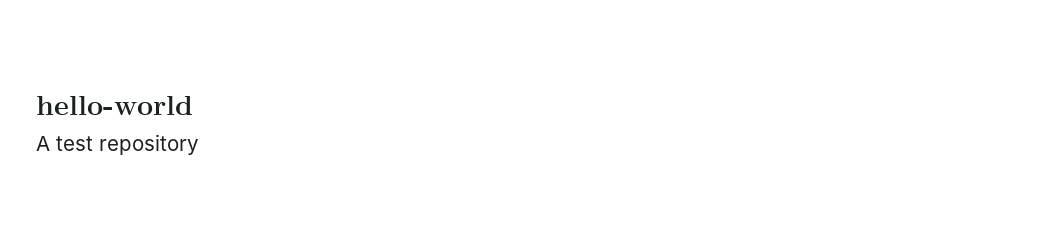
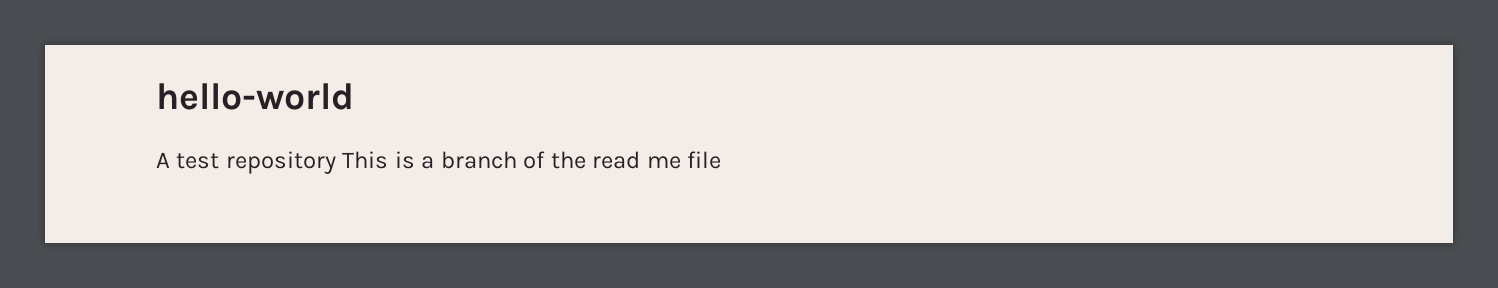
(199, 144) none -> [342,151,722,169] This is a branch of the read me file

